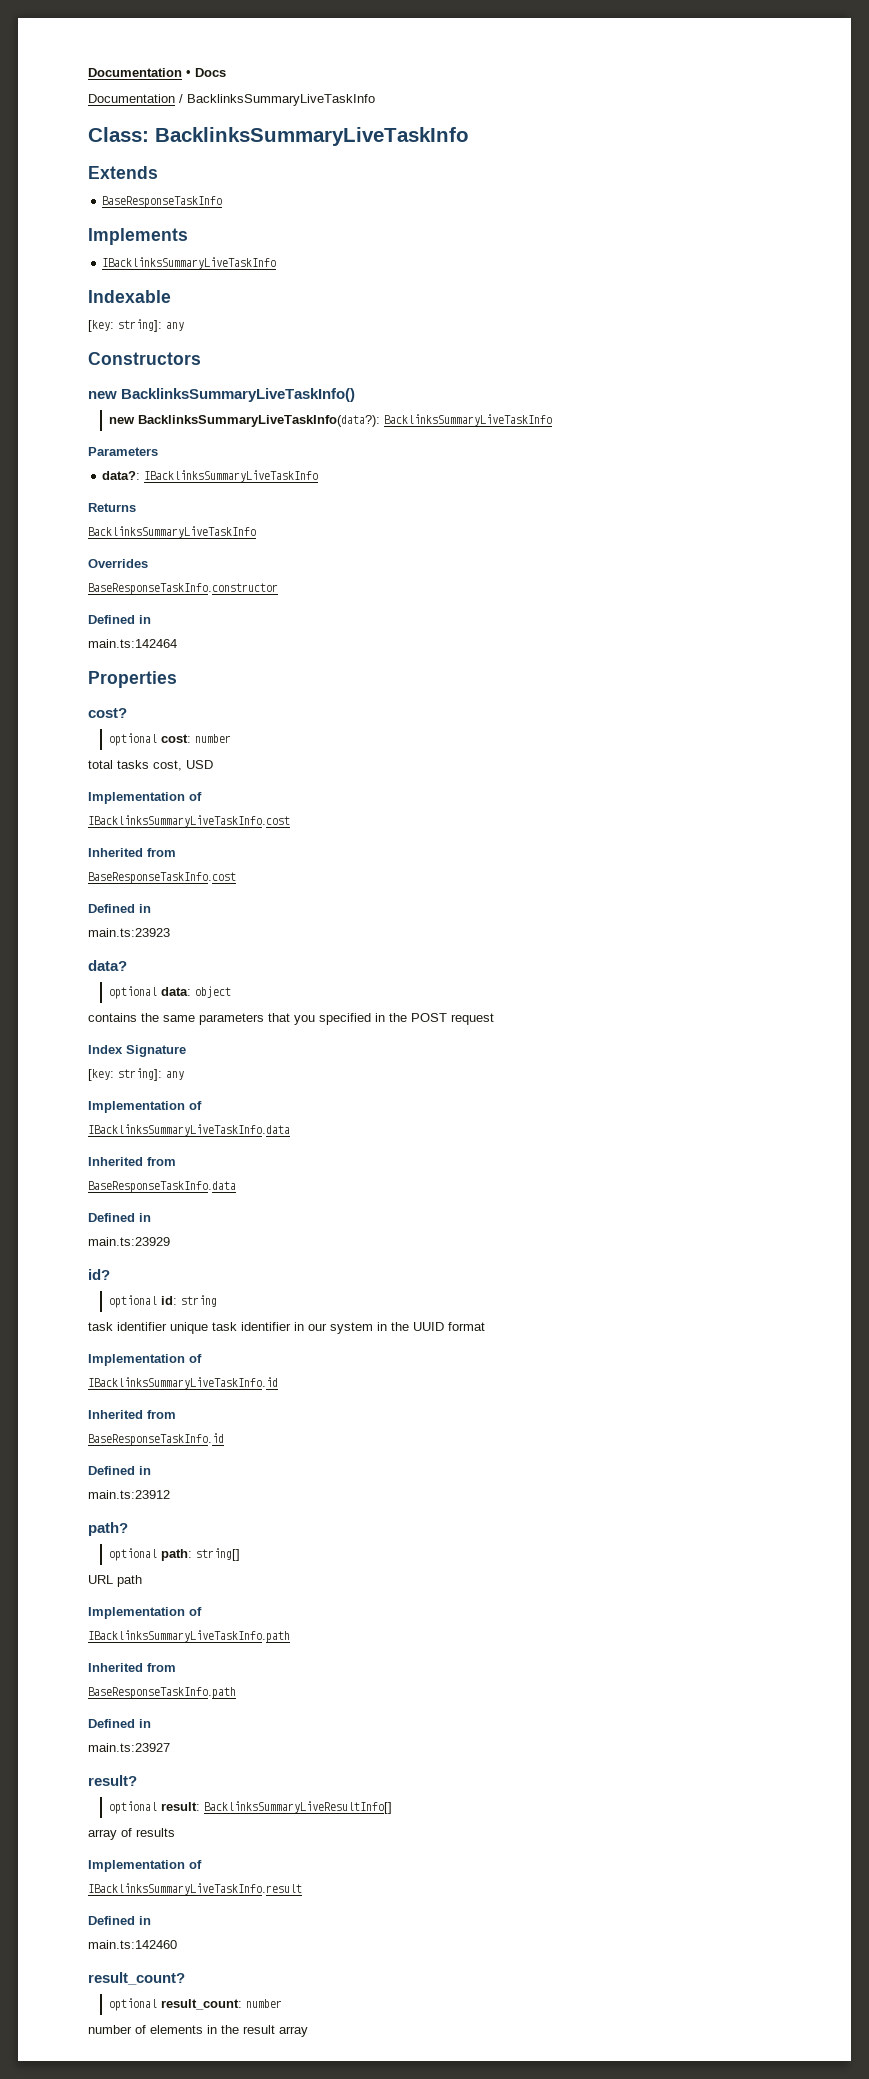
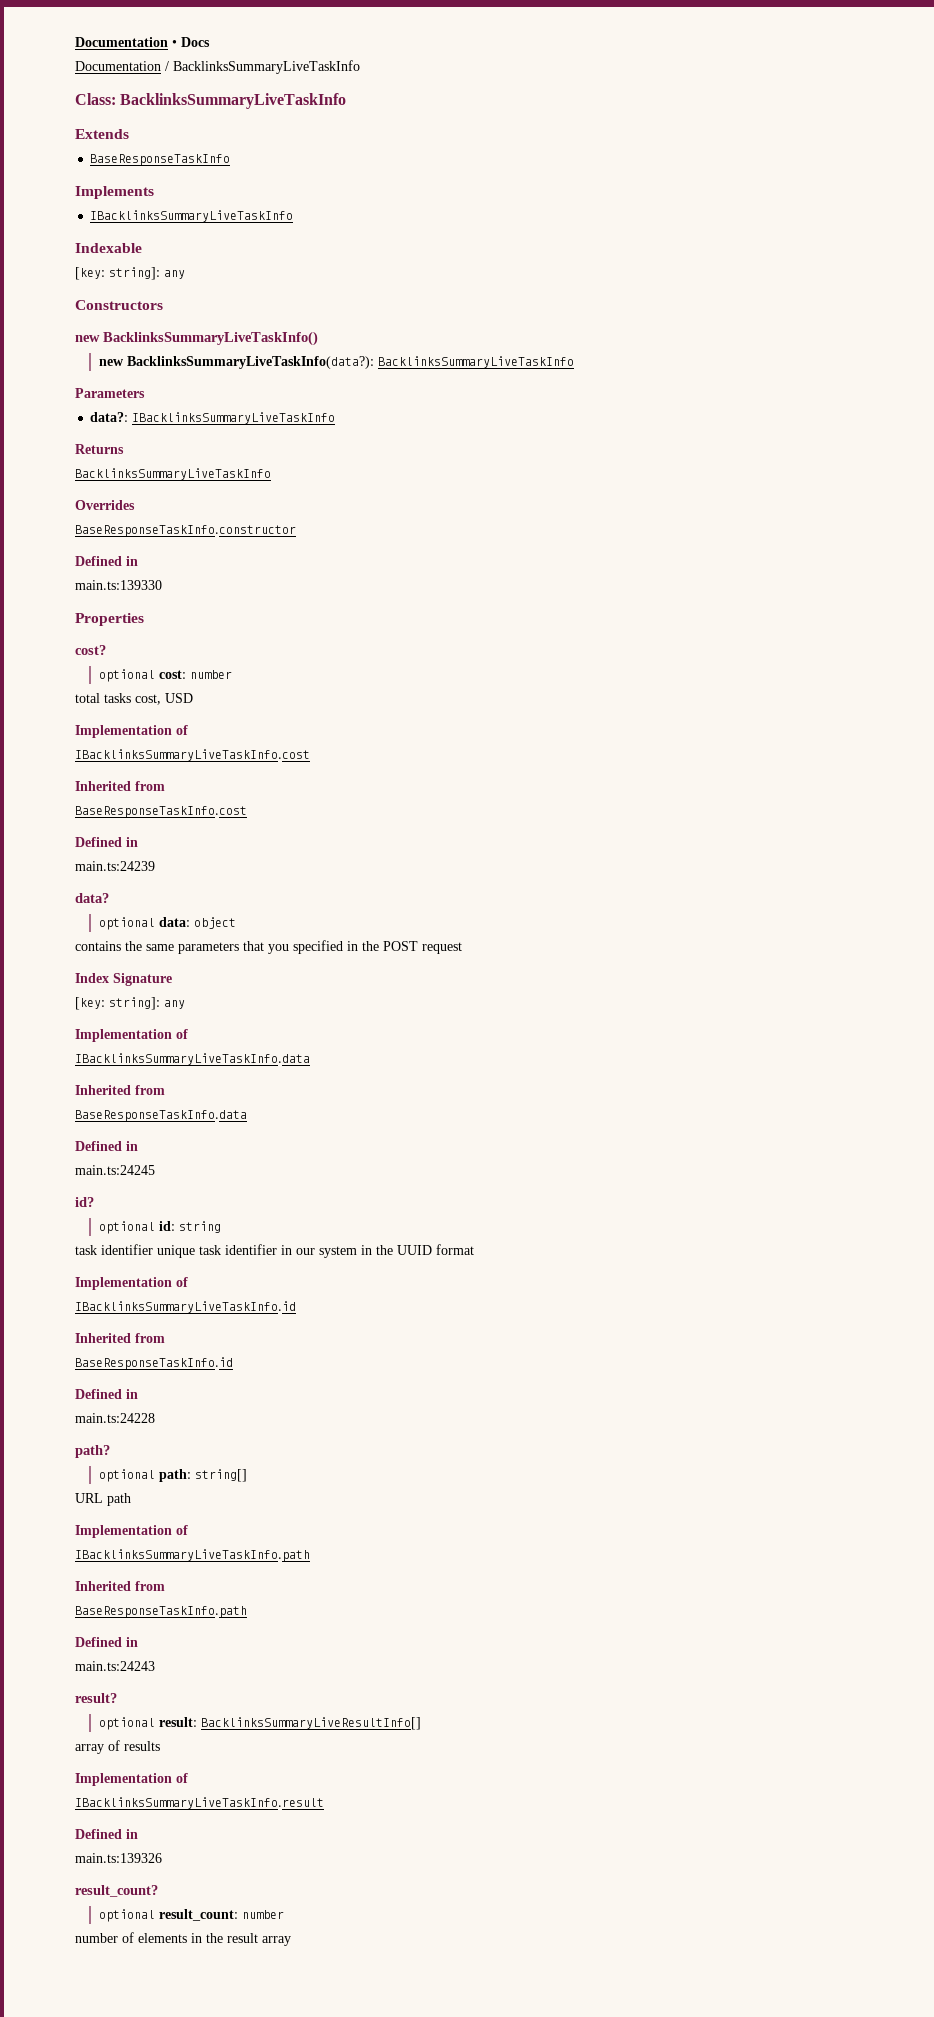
[88,639,177,648] main.ts:142464 -> [75,580,162,590] main.ts:139330
[88,928,170,937] main.ts:23923 -> [75,861,155,871] main.ts:24239
[88,1237,170,1246] main.ts:23929 -> [75,1165,155,1175] main.ts:24245
[88,1490,170,1499] main.ts:23912 -> [75,1413,155,1423] main.ts:24228
[88,1743,170,1752] main.ts:23927 -> [75,1661,155,1671] main.ts:24243
[88,1940,177,1949] main.ts:142460 -> [75,1853,162,1863] main.ts:139326

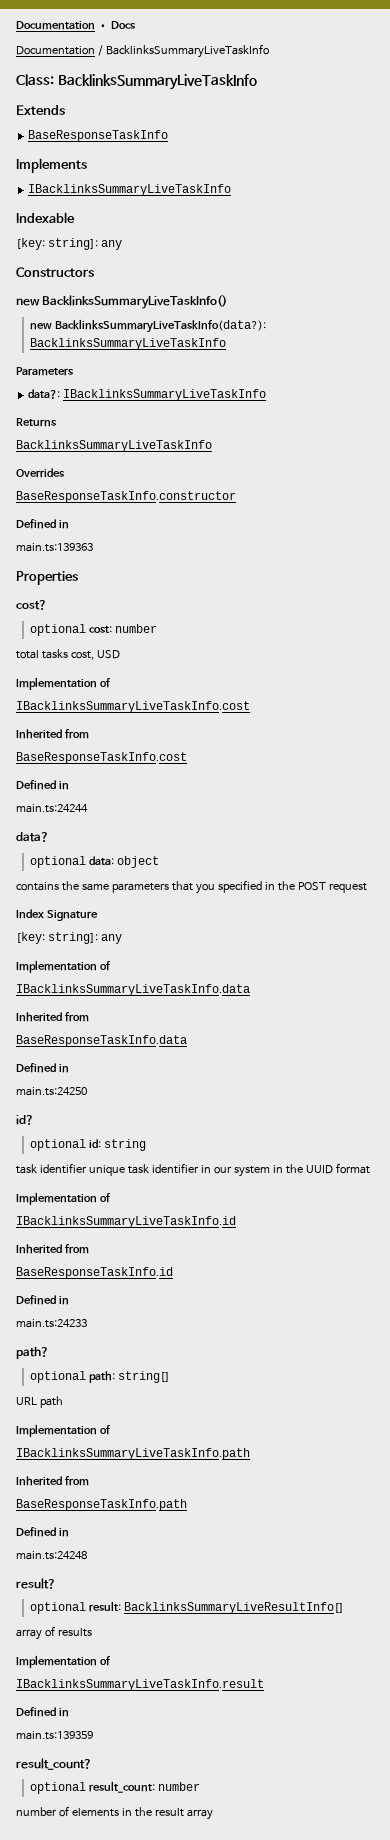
[75,580,162,590] main.ts:139330 -> [16,543,93,552] main.ts:139363
[75,861,155,871] main.ts:24239 -> [16,804,88,813] main.ts:24244
[75,1165,155,1175] main.ts:24245 -> [16,1087,87,1096] main.ts:24250
[75,1413,155,1423] main.ts:24228 -> [16,1319,87,1328] main.ts:24233
[75,1661,155,1671] main.ts:24243 -> [16,1551,87,1560] main.ts:24248
[75,1853,162,1863] main.ts:139326 -> [16,1731,93,1740] main.ts:139359

